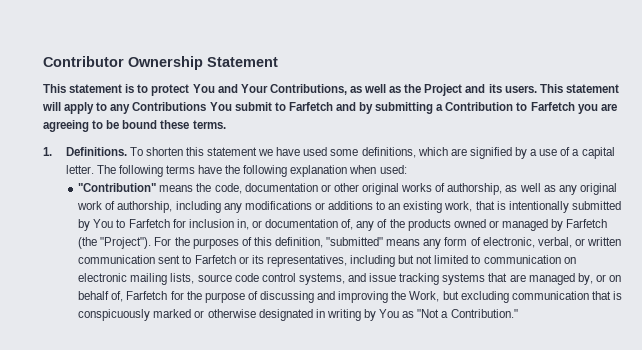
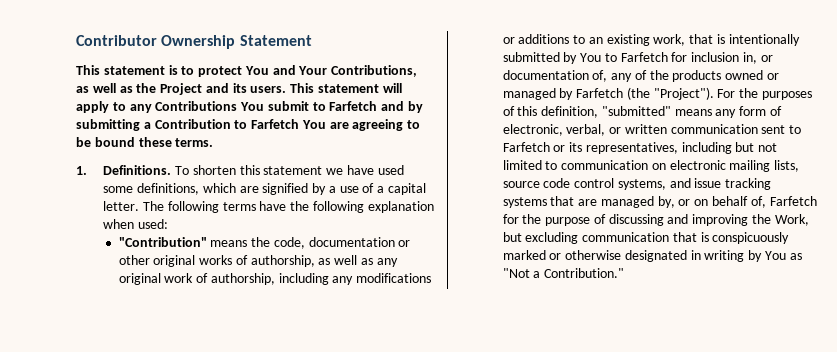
[577,104,598,114] you -> [301,120,326,129] You

